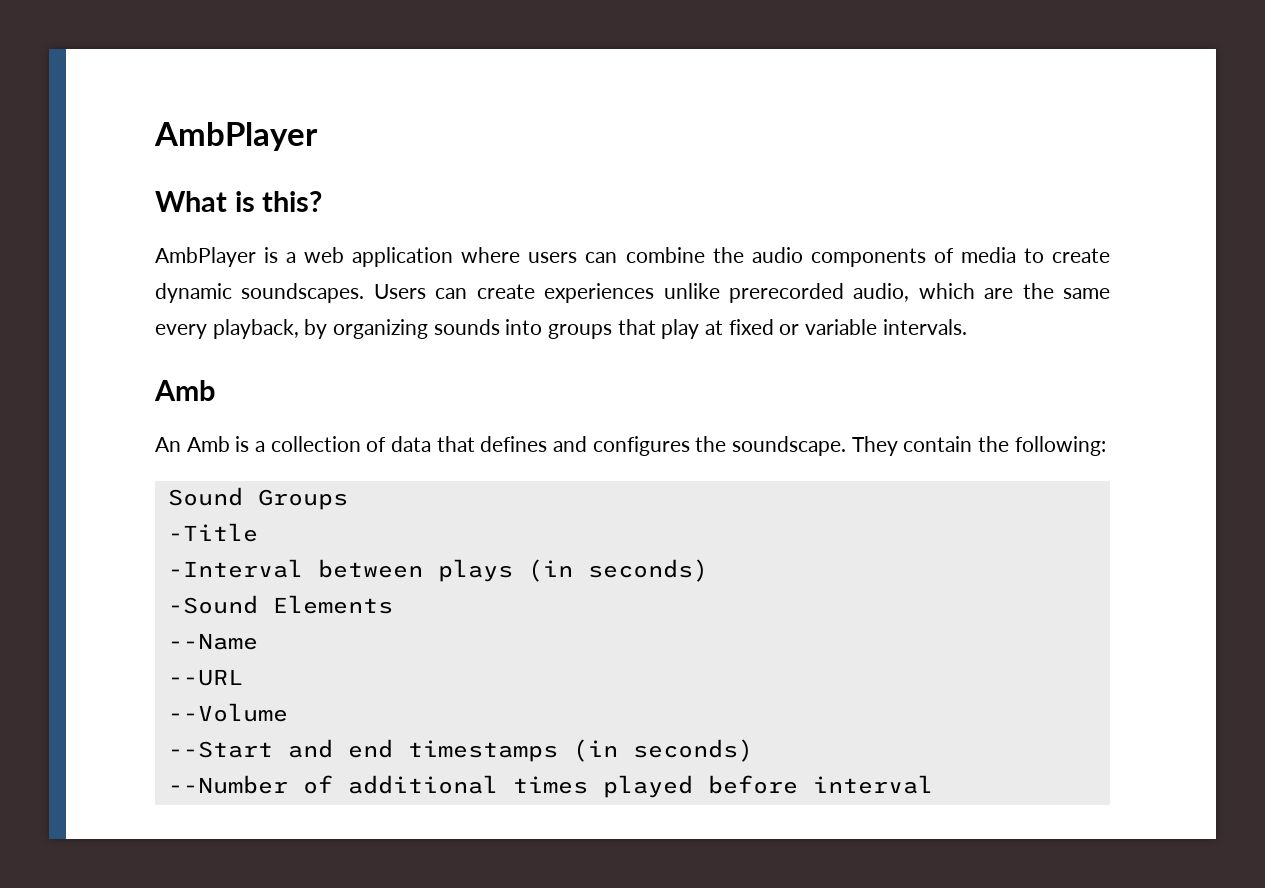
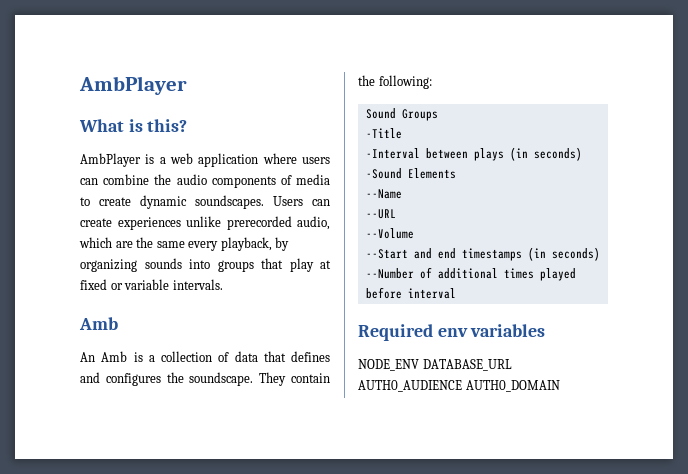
(933, 784) none -> [358,324,546,341] [358,359,512,371] [358,380,560,392] // Required env variables // NODE_ENV DATABASE_URL AUTH0_AUDIENCE AUTH0_DOMAIN

